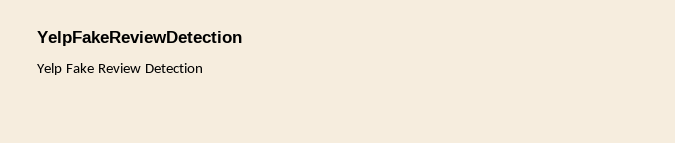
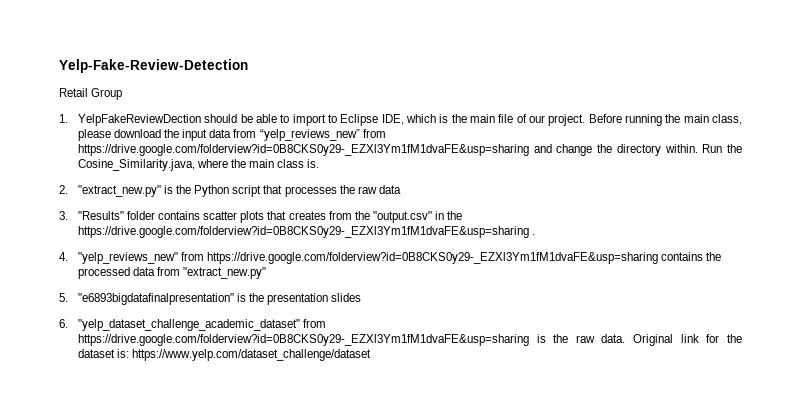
[37,31,242,46] [37,63,203,75] YelpFakeReviewDetection // Yelp Fake Review Detection -> [59,59,248,73] [59,88,123,100] [59,114,742,126] [77,129,386,141] [77,144,743,156] [77,159,320,171] [59,185,401,197] [59,211,463,223] [77,226,535,238] [59,252,722,264] [77,267,267,279] [59,293,362,305] [59,319,326,331] [77,334,743,346] [77,349,372,361] Yelp-Fake-Review-Detection // Retail Group // 1. YelpFakeReviewDection should be able to import to Eclipse IDE, which is the main file of our project. Before running the main class, please download the input data from “yelp_reviews_new” from https://drive.google.com/folderview?id=0B8CKS0y29-_EZXl3Ym1fM1dvaFE&usp=sharing and change the directory within. Run the Cosine_Similarity.java, where the main class is. // 2. "extract_new.py" is the Python script that processes the raw data // 3. "Results" folder contains scatter plots that creates from the "output.csv" in the https://drive.google.com/folderview?id=0B8CKS0y29-_EZXl3Ym1fM1dvaFE&usp=sharing . // 4. "yelp_reviews_new" from https://drive.google.com/folderview?id=0B8CKS0y29-_EZXl3Ym1fM1dvaFE&usp=sharing contains the processed data from "extract_new.py" // 5. "e6893bigdatafinalpresentation" is the presentation slides // 6. "yelp_dataset_challenge_academic_dataset" from https://drive.google.com/folderview?id=0B8CKS0y29-_EZXl3Ym1fM1dvaFE&usp=sharing is the raw data. Original link for the dataset is: https://www.yelp.com/dataset_challenge/dataset

